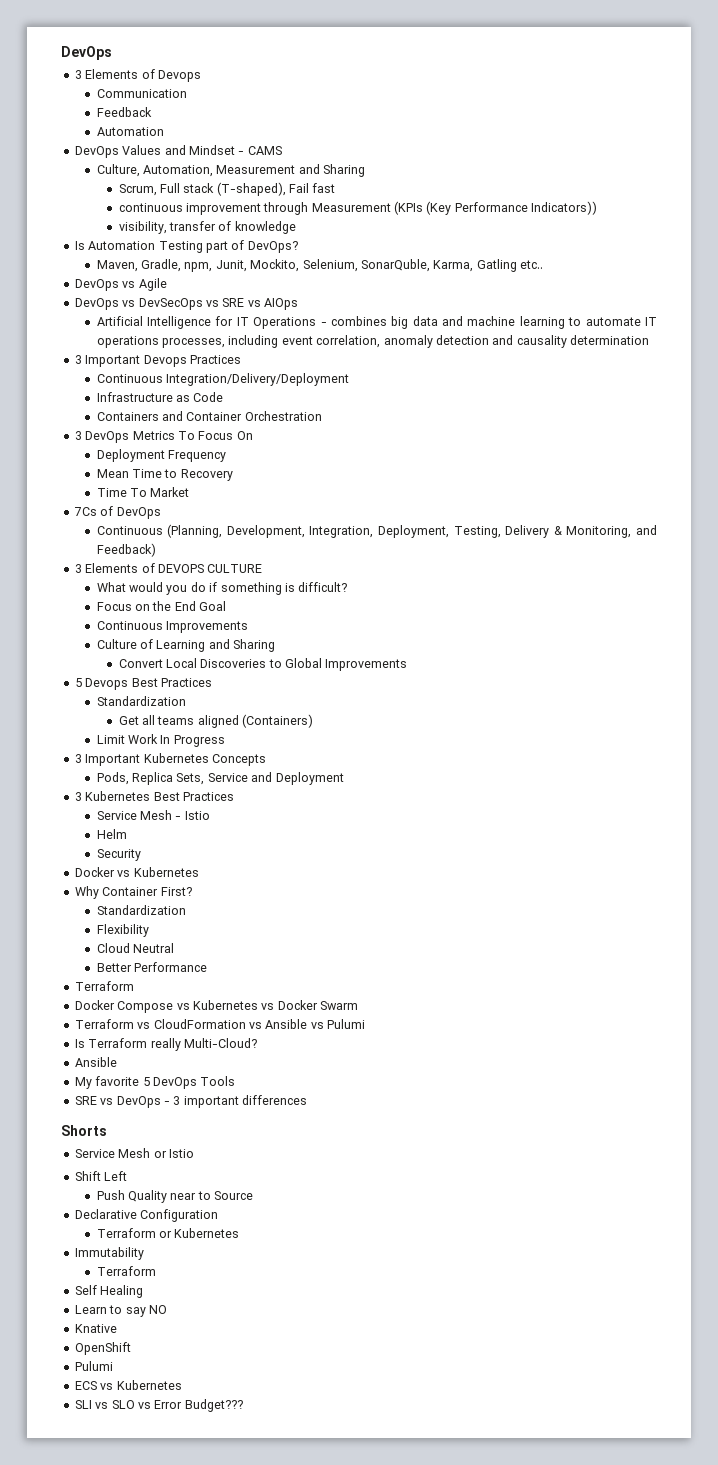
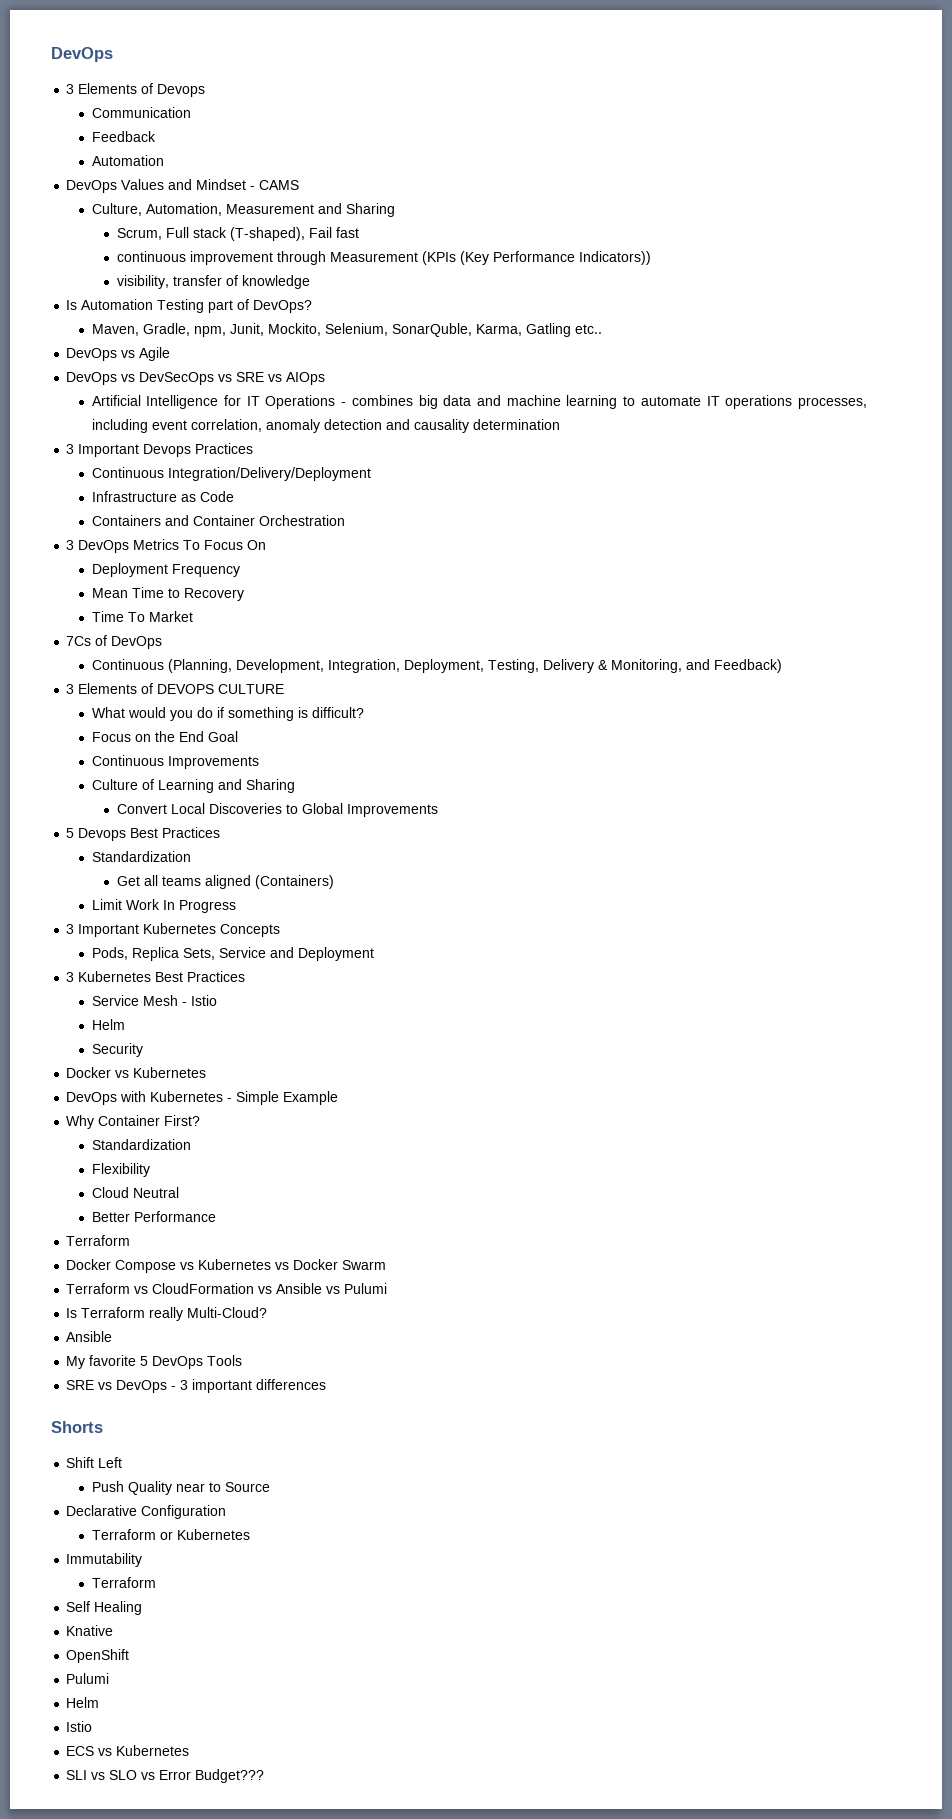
(199, 872) none -> [66,1091,339,1105] // DevOps with Kubernetes - Simple Example
[74,1148,194,1158] // Service Mesh or Istio -> (103, 1427) none
[74,1305,167,1317] // Learn to say NO -> (143, 1608) none
(113, 1366) none -> [66,1697,100,1708] [66,1721,93,1732] // Helm // Istio

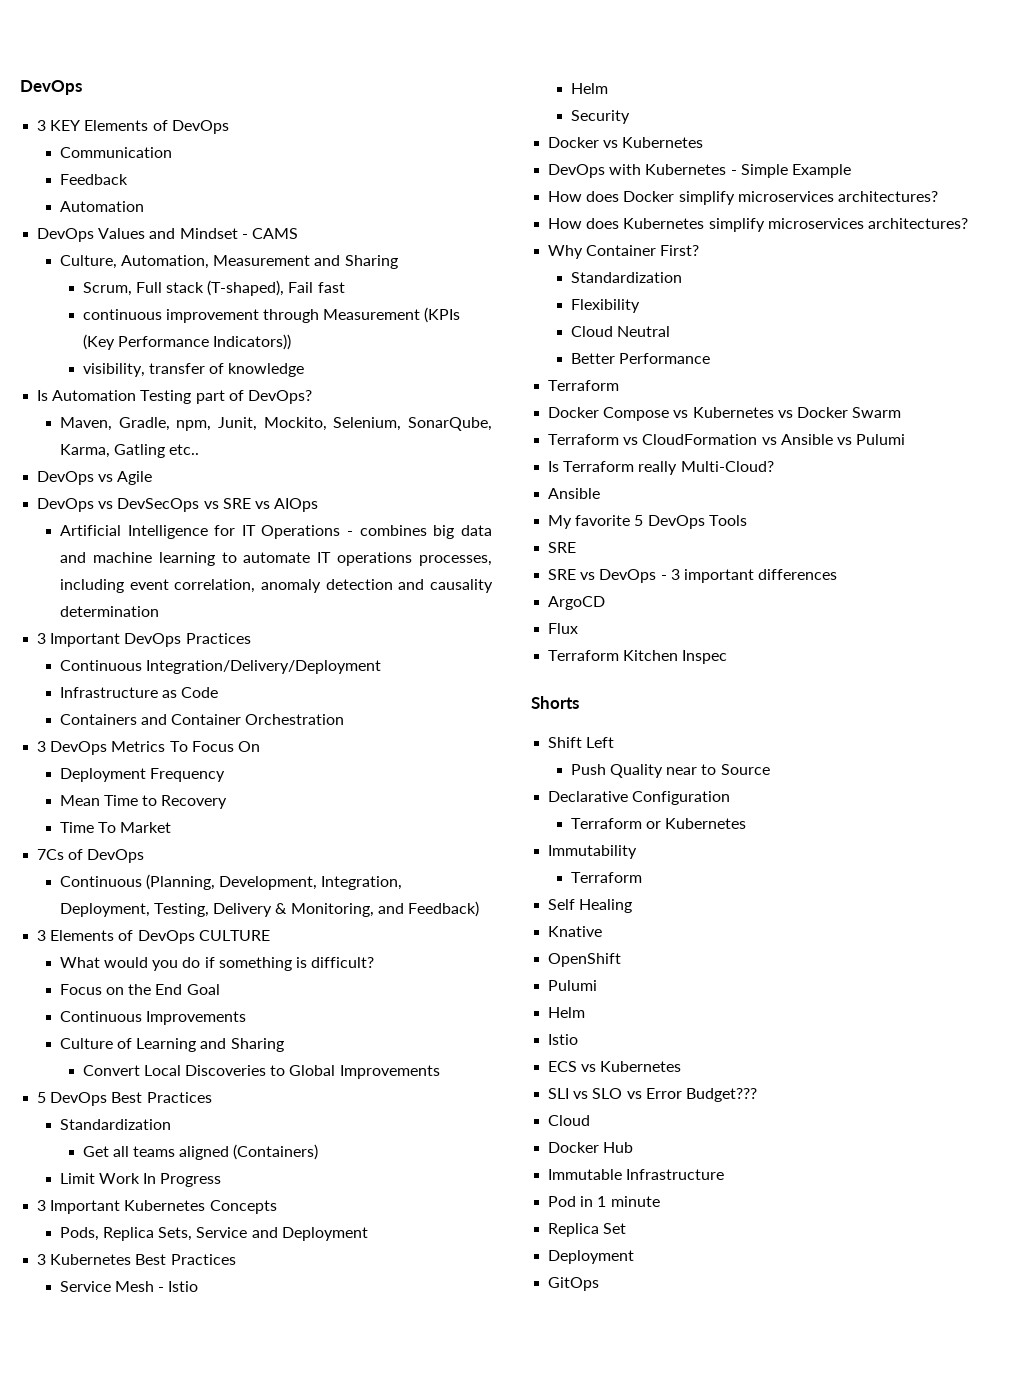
[78,83,206,97] Elements of Devops -> [50,120,229,134] KEY Elements of DevOps
[391,323,472,337] SonarQuble, -> [408,417,493,431] SonarQube,
[143,444,192,457] Devops -> [124,633,182,647] DevOps
[157,684,215,694] DEVOPS -> [137,930,195,944] DevOps
[78,828,127,841] Devops -> [50,1092,108,1106] DevOps
(339, 1098) none -> [548,191,938,205] [548,218,968,232] // How does Docker simplify microservices architectures? // How does Kubernetes simplify microservices architectures?
(95, 1385) none -> [548,569,577,580] // SRE
(327, 1384) none -> [548,596,606,610] [548,623,579,634] [548,650,728,664] // ArgoCD // Flux // Terraform Kitchen Inspec
(265, 1776) none -> [548,1115,591,1126] [548,1142,634,1153] [548,1169,725,1180] [548,1196,660,1207] [548,1223,627,1237] [548,1250,635,1264] [548,1277,600,1291] // Cloud // Docker Hub // Immutable Infrastructure // Pod in 1 minute // Replica Set // Deployment // GitOps

